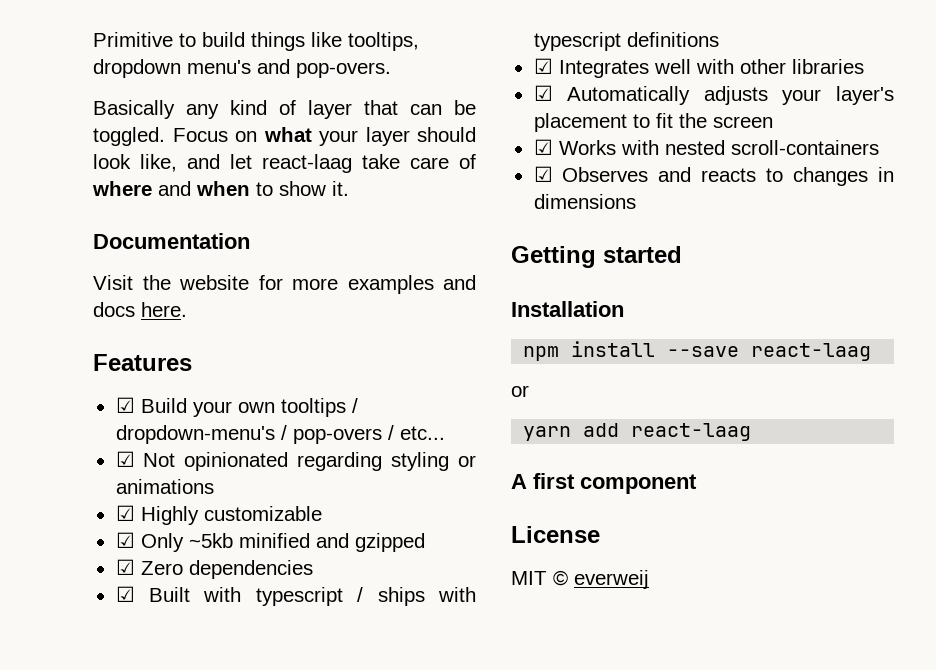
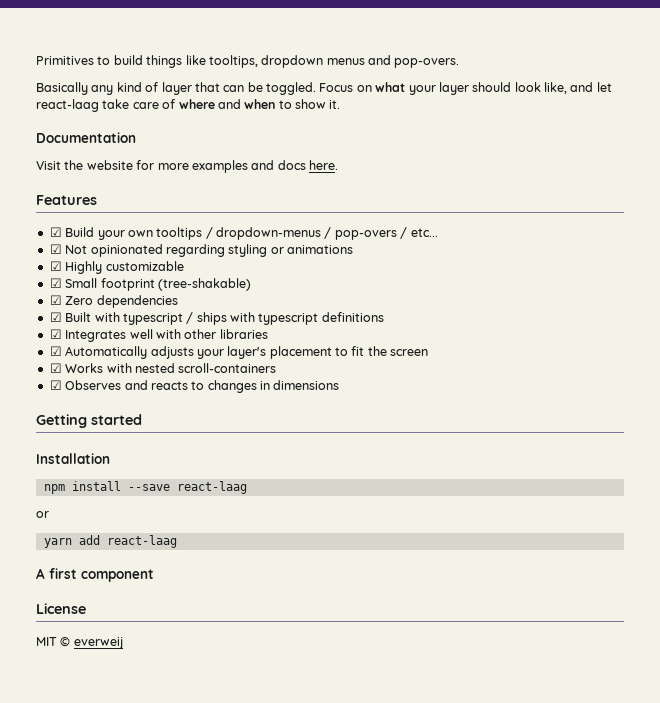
[93,32,173,47] Primitive -> [36,56,94,65] Primitives
[187,60,251,74] menu's -> [326,58,365,65] menus
[115,425,275,444] dropdown-menu's -> [216,227,321,240] dropdown-menus
[140,533,425,552] Only ~5kb minified and gzipped -> [65,278,251,291] Small footprint (tree-shakable)

